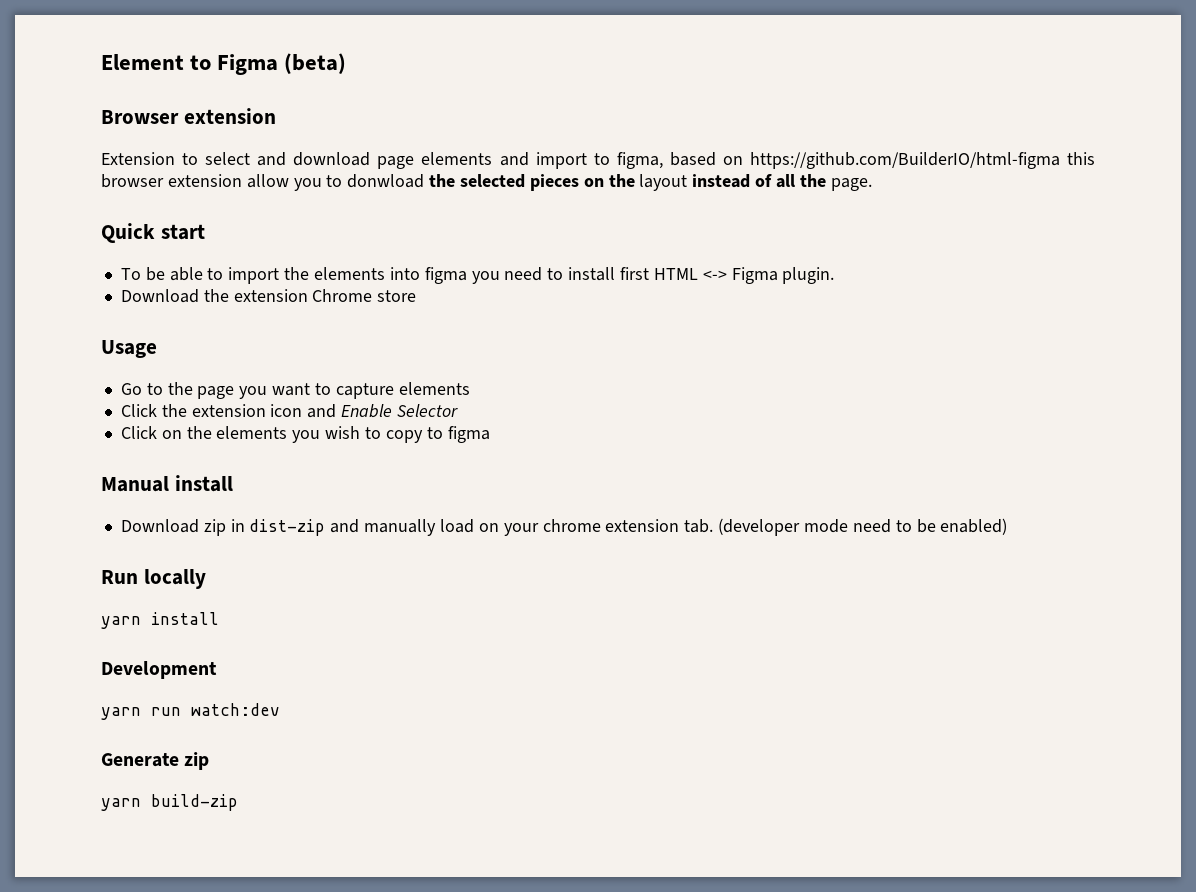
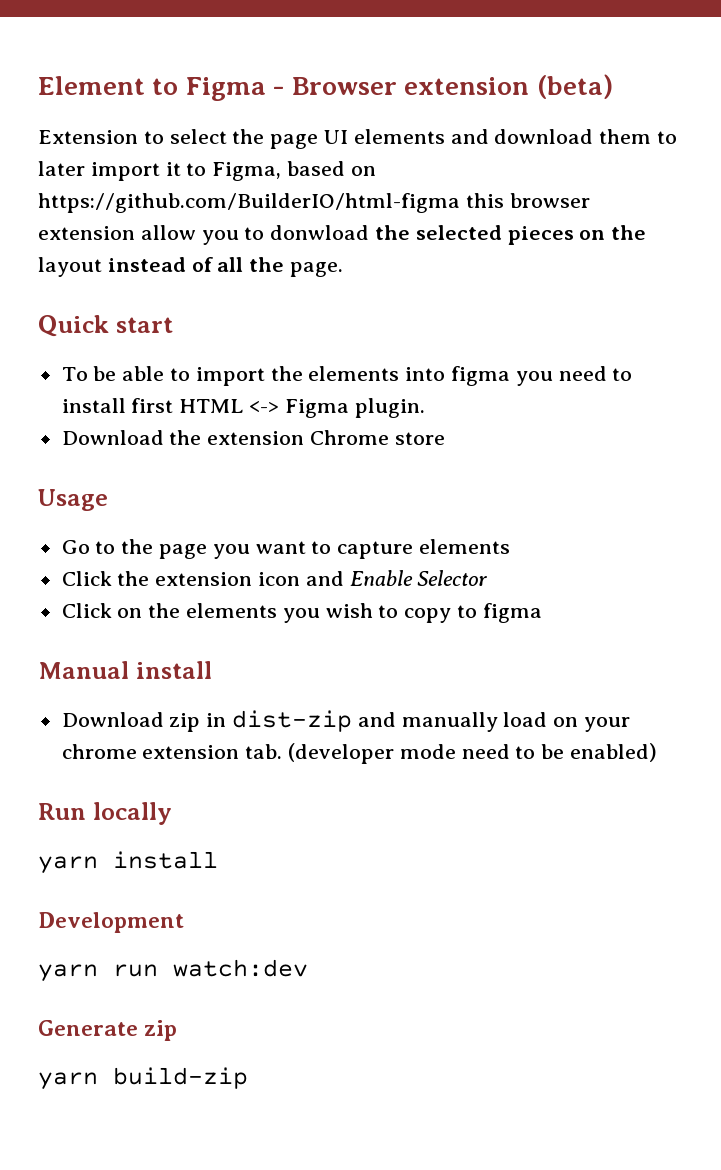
[284,53,347,74] (beta) // -> [272,86,285,95] -
(276, 116) none -> [536,74,613,99] (beta)
[257,152,663,169] and download page elements and import to figma, -> [232,129,678,149] [38,161,282,181] the page UI elements and download them to later import it to Figma,

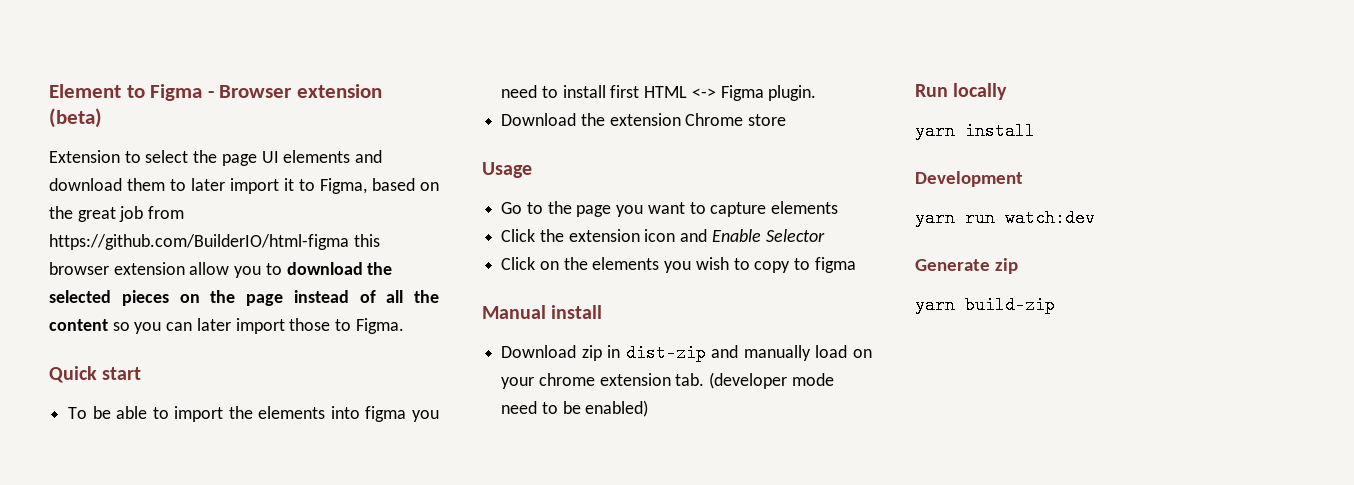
(376, 171) none -> [49,206,185,222] the great job from
[270,225,370,240] donwload -> [286,262,363,275] download
[38,257,102,277] layout -> [246,294,283,306] page
[290,262,344,277] page. -> [49,318,404,334] content so you can later import those to Figma.

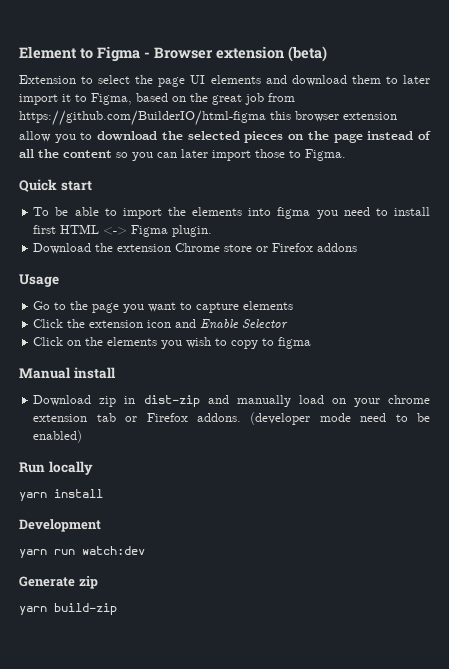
(787, 120) none -> [256,243,358,252] or Firefox addons
[675,373,705,386] tab. -> [96,413,241,422] tab or Firefox addons.

